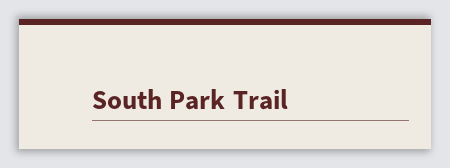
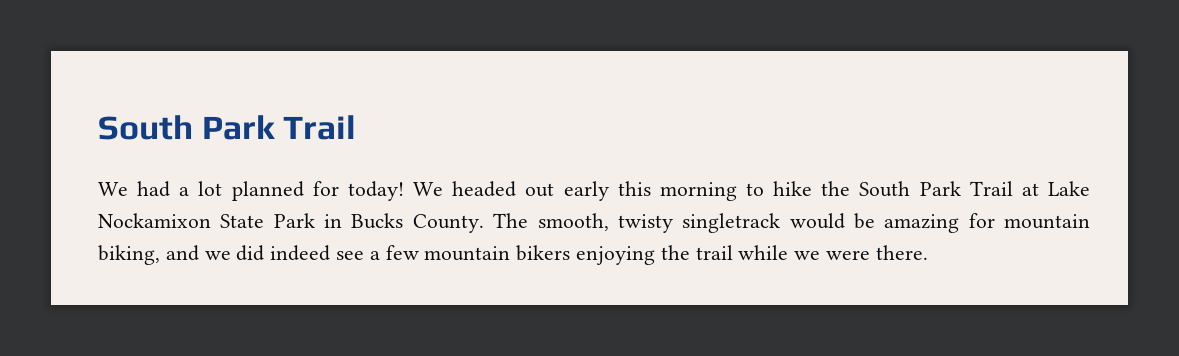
[92,89,288,110] South Park Trail -> [98,115,357,140] [98,181,1090,201] [98,213,1090,233] [98,245,928,265] South Park Trail // We had a lot planned for today! We headed out early this morning to hike the South Park Trail at Lake Nockamixon State Park in Bucks County. The smooth, twisty singletrack would be amazing for mountain biking, and we did indeed see a few mountain bikers enjoying the trail while we were there.

